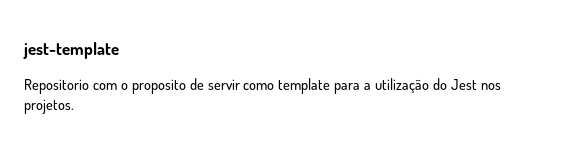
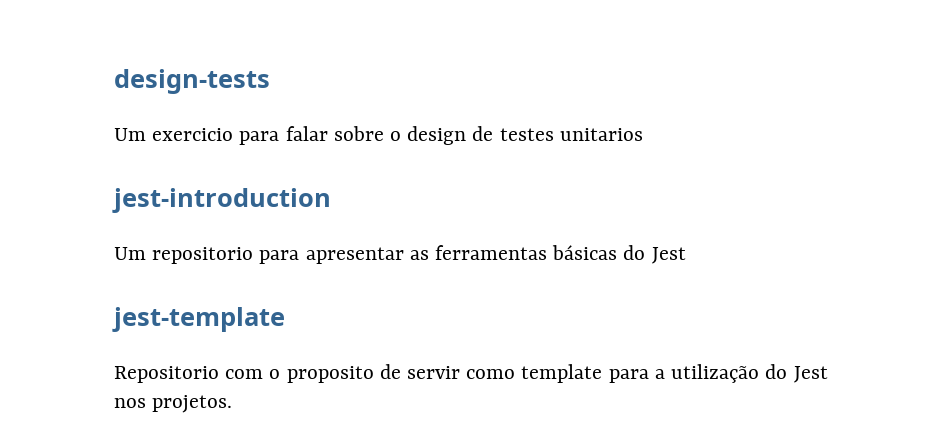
(23, 50) none -> [114,69,270,94] [114,126,643,145] [112,188,331,213] [114,245,686,264] design-tests // Um exercicio para falar sobre o design de testes unitarios // jest-introduction // Um repositorio para apresentar as ferramentas básicas do Jest //

